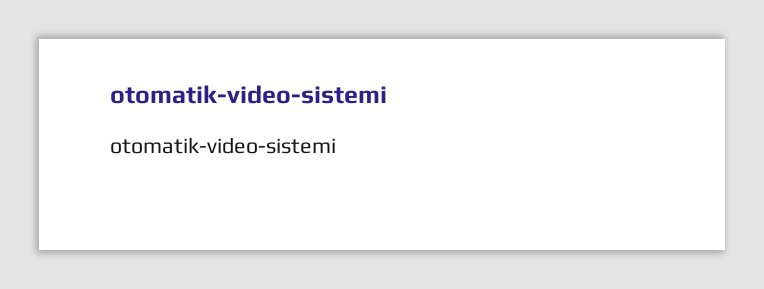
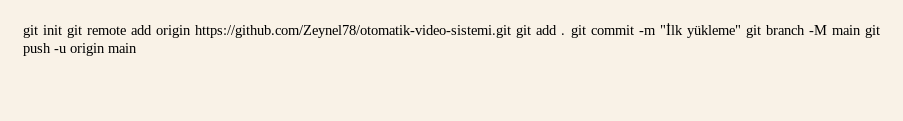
[110,85,387,104] [110,137,336,154] otomatik-video-sistemi // otomatik-video-sistemi -> [23,23,881,38] [23,43,137,56] git init git remote add origin https://github.com/Zeynel78/otomatik-video-sistemi.git git add . git commit -m "İlk yükleme" git branch -M main git push -u origin main

